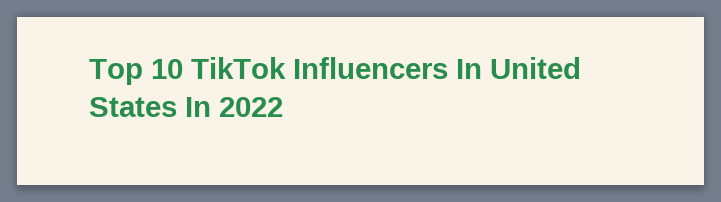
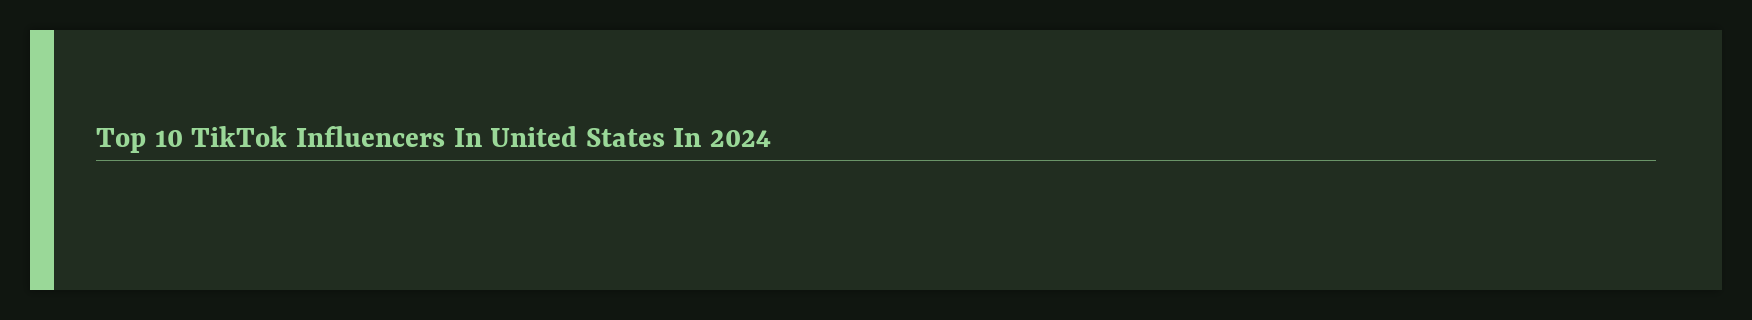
[219,97,283,117] 2022 -> [710,130,772,147] 2024

